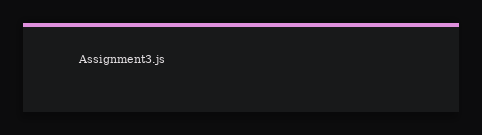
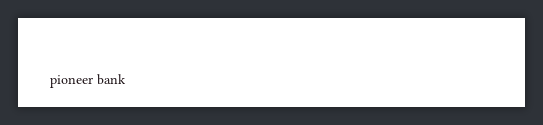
[78,55,165,65] Assignment3.js -> [50,74,126,88] pioneer bank

